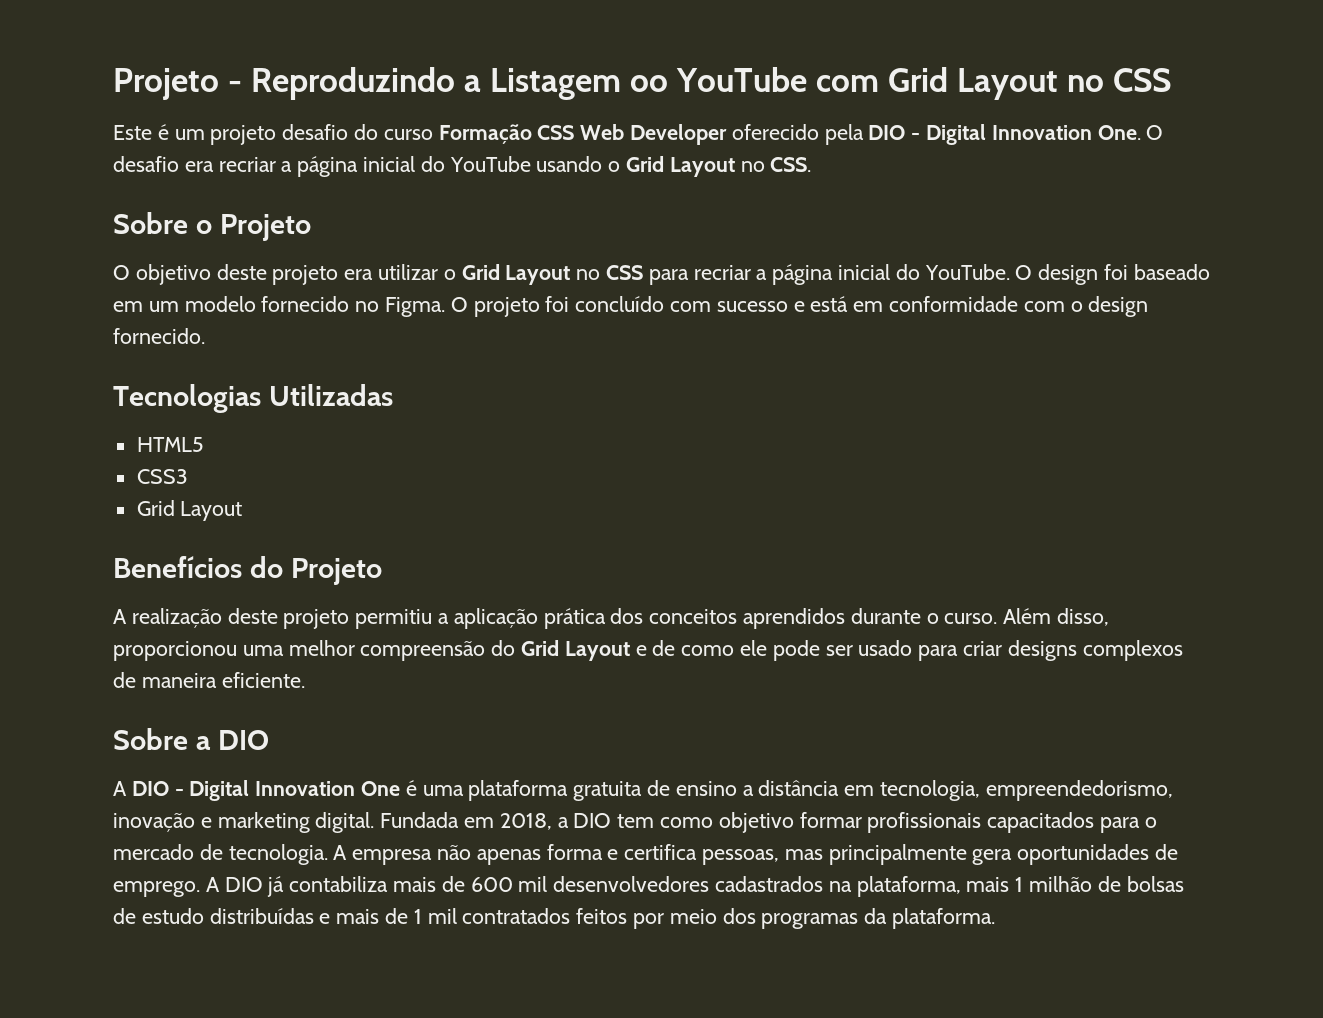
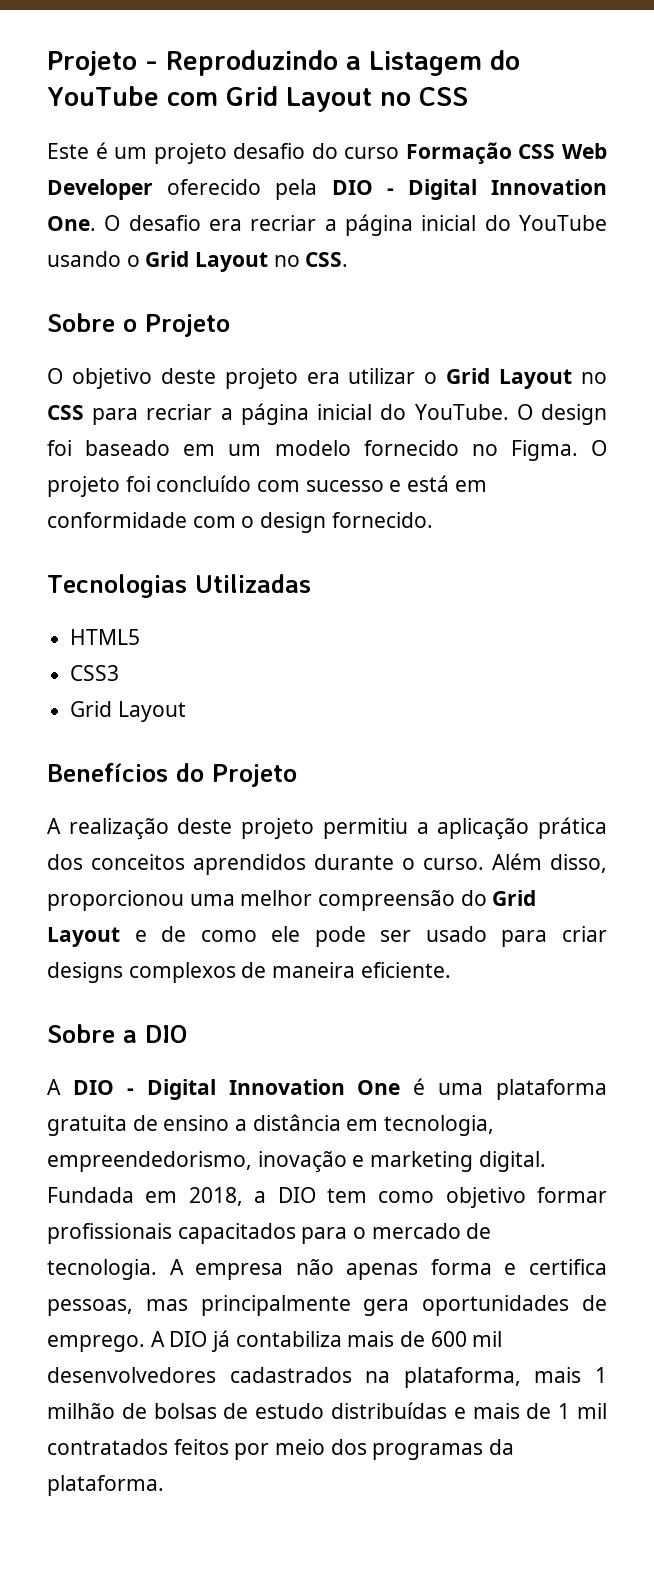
[630,75,669,92] oo -> [490,50,520,70] do

